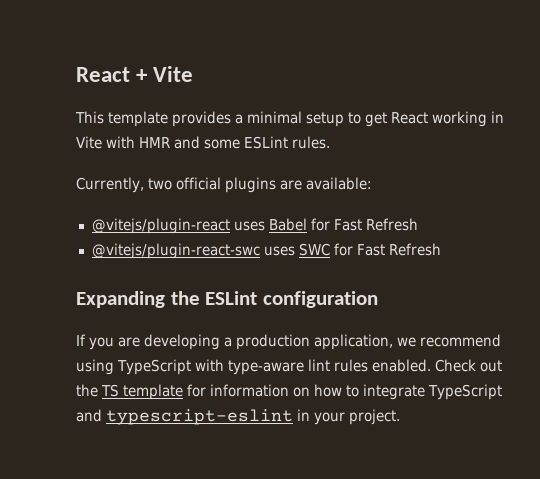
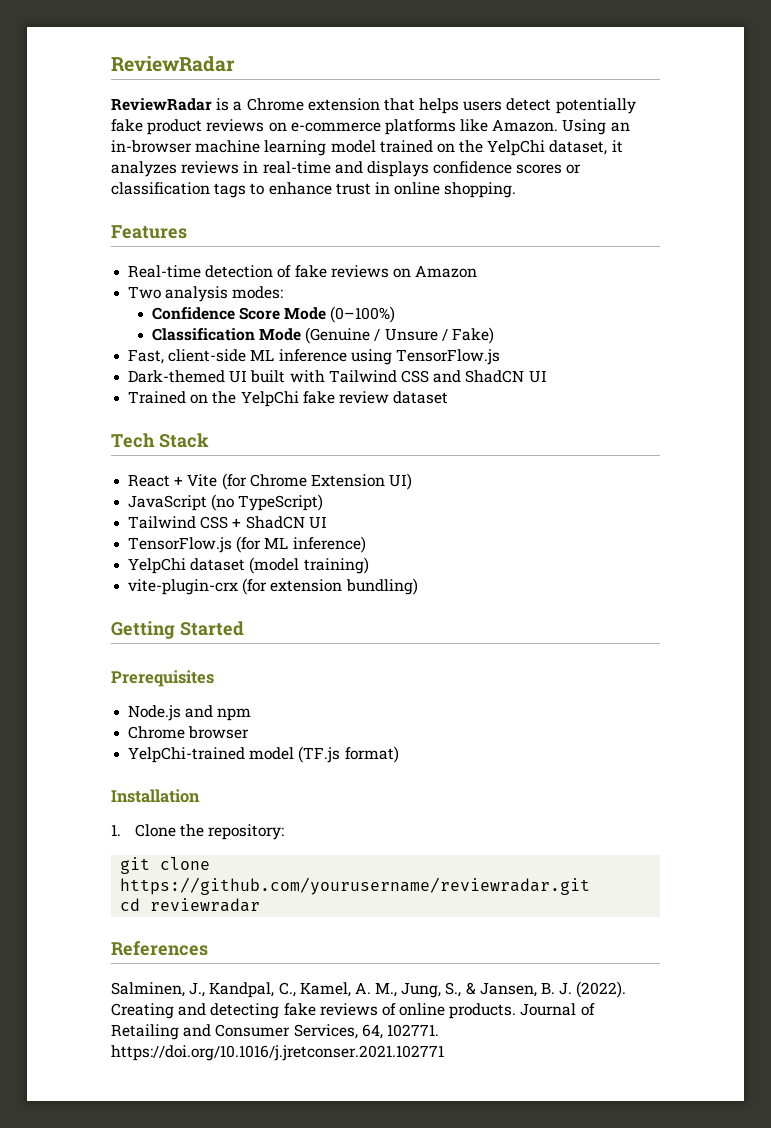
[76,66,194,82] [75,111,504,127] [76,136,330,149] [76,177,372,193] [91,218,418,234] [91,243,441,259] [76,291,378,308] [76,334,501,350] [76,359,502,375] [76,384,502,400] [76,409,400,425] React + Vite // This template provides a minimal setup to get React working in Vite with HMR and some ESLint rules. // Currently, two official plugins are available: // @vitejs/plugin-react uses Babel for Fast Refresh // @vitejs/plugin-react-swc uses SWC for Fast Refresh // Expanding the ESLint configuration // If you are developing a production application, we recommend using TypeScript with type-aware lint rules enabled. Check out the TS template for information on how to integrate TypeScript and typescript-eslint in your project. -> [111,56,235,72] [111,98,636,114] [111,119,630,135] [111,140,623,156] [111,161,582,177] [111,182,517,198] [111,225,187,239] [128,265,478,278] [128,286,284,302] [151,306,396,323] [151,327,494,344] [128,349,500,365] [128,370,547,383] [128,391,449,407] [111,433,209,448] [128,473,413,490] [128,494,324,511] [128,516,327,529] [128,536,366,553] [128,557,369,574] [128,578,418,595] [111,621,244,639] [111,670,214,687] [128,705,252,721] [128,726,250,739] [128,746,399,763] [111,789,200,803] [111,824,285,840] [120,857,211,874] [120,877,591,895] [120,898,261,912] [111,941,208,956] [111,981,627,998] [111,1003,595,1019] [111,1024,439,1040] [111,1045,444,1061] ReviewRadar // ReviewRadar is a Chrome extension that helps users detect potentially fake product reviews on e-commerce platforms like Amazon. Using an in-browser machine learning model trained on the YelpChi dataset, it analyzes reviews in real-time and displays confidence scores or classification tags to enhance trust in online shopping. // Features // Real-time detection of fake reviews on Amazon // Two analysis modes: // Confidence Score Mode (0–100%) // Classification Mode (Genuine / Unsure / Fake) // Fast, client-side ML inference using TensorFlow.js // Dark-themed UI built with Tailwind CSS and ShadCN UI // Trained on the YelpChi fake review dataset // Tech Stack // React + Vite (for Chrome Extension UI) // JavaScript (no TypeScript) // Tailwind CSS + ShadCN UI // TensorFlow.js (for ML inference) // YelpChi dataset (model training) // vite-plugin-crx (for extension bundling) // Getting Started // Prerequisites // Node.js and npm // Chrome browser // YelpChi-trained model (TF.js format) // Installation // 1. Clone the repository: // git clone https://github.com/yourusername/reviewradar.git // cd reviewradar // References // Salminen, J., Kandpal, C., Kamel, A. M., Jung, S., & Jansen, B. J. (2022). Creating and detecting fake reviews of online products. Journal of Retailing and Consumer Services, 64, 102771. https://doi.org/10.1016/j.jretconser.2021.102771

